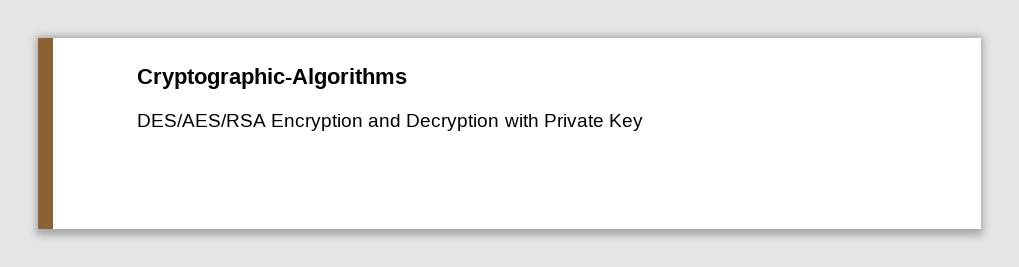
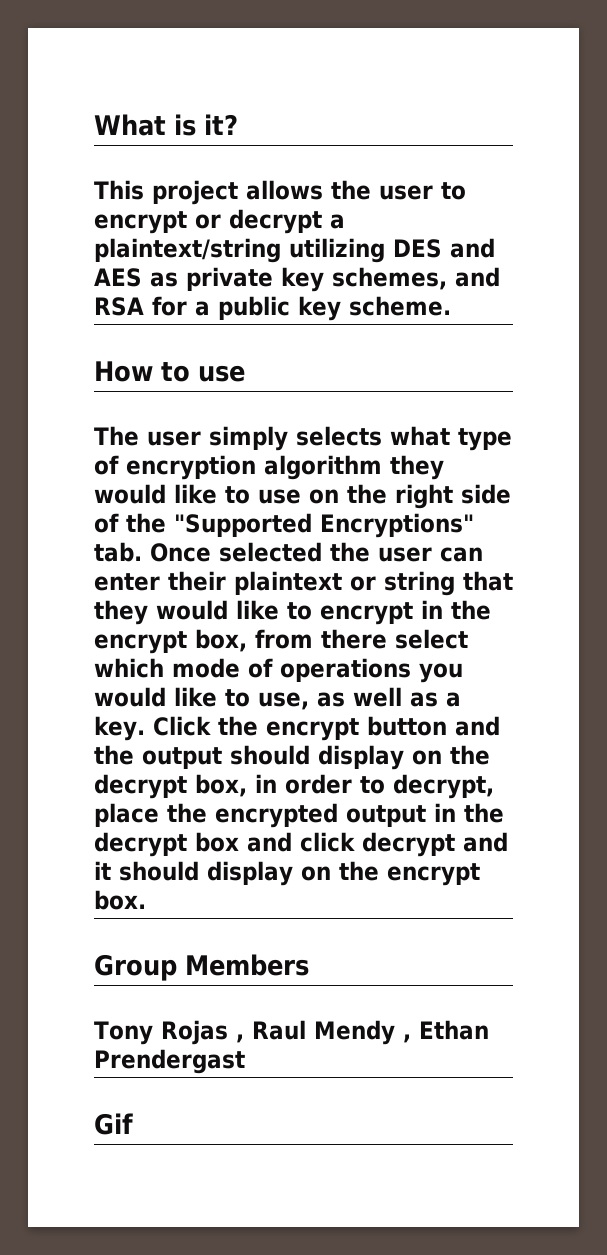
[137,68,407,89] [137,114,643,131] Cryptographic-Algorithms // DES/AES/RSA Encryption and Decryption with Private Key -> [94,114,238,136] [94,180,466,205] [94,209,345,234] [94,238,495,263] [94,267,500,292] [94,296,451,321] [94,361,245,382] [94,426,512,451] [94,455,444,480] [94,484,511,509] [94,513,474,538] [94,542,483,562] [94,571,513,596] [94,600,491,625] [94,629,468,654] [94,658,463,683] [94,687,461,710] [94,716,500,741] [94,745,490,770] [94,774,494,799] [94,803,504,828] [94,832,508,857] [94,861,480,886] [94,890,146,910] [94,954,309,981] [94,1020,489,1045] [94,1049,245,1074] [94,1113,133,1135] What is it? // This project allows the user to encrypt or decrypt a plaintext/string utilizing DES and AES as private key schemes, and RSA for a public key scheme. // How to use // The user simply selects what type of encryption algorithm they would like to use on the right side of the "Supported Encryptions" tab. Once selected the user can enter their plaintext or string that they would like to encrypt in the encrypt box, from there select which mode of operations you would like to use, as well as a key. Click the encrypt button and the output should display on the decrypt box, in order to decrypt, place the encrypted output in the decrypt box and click decrypt and it should display on the encrypt box. // Group Members // Tony Rojas , Raul Mendy , Ethan Prendergast // Gif

